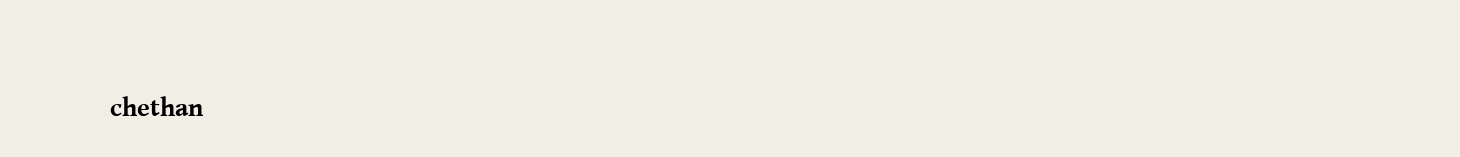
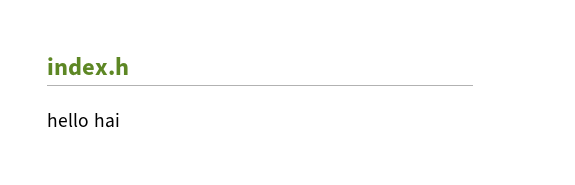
[110,96,204,116] chethan -> [47,57,129,76] [47,112,121,128] index.h // hello hai

